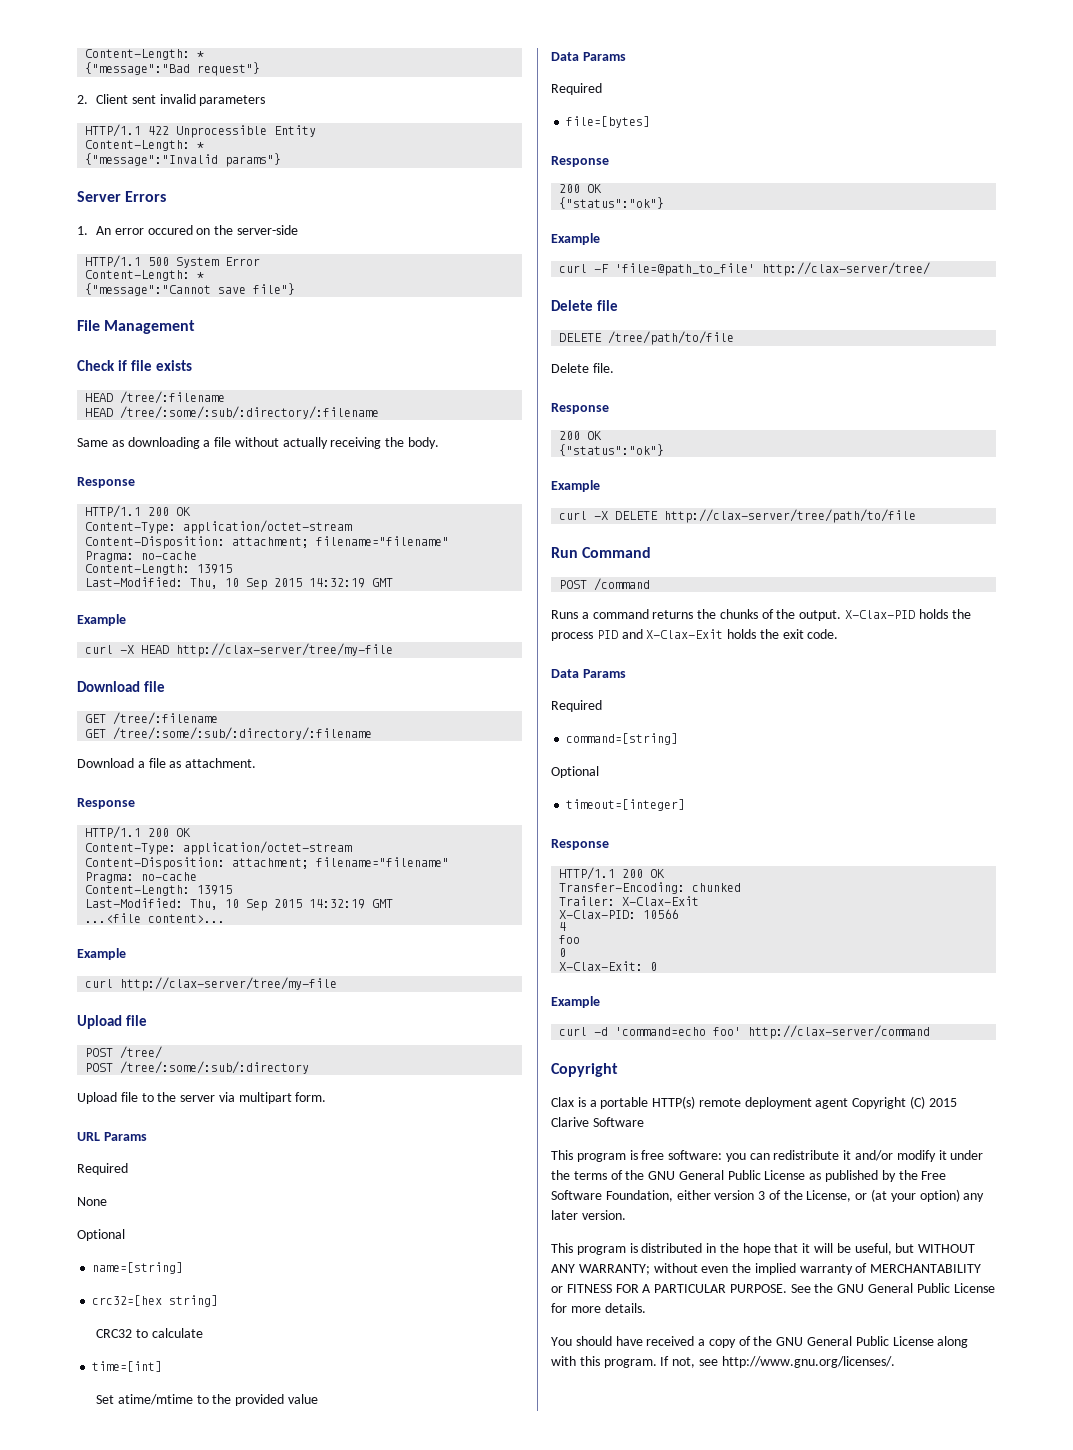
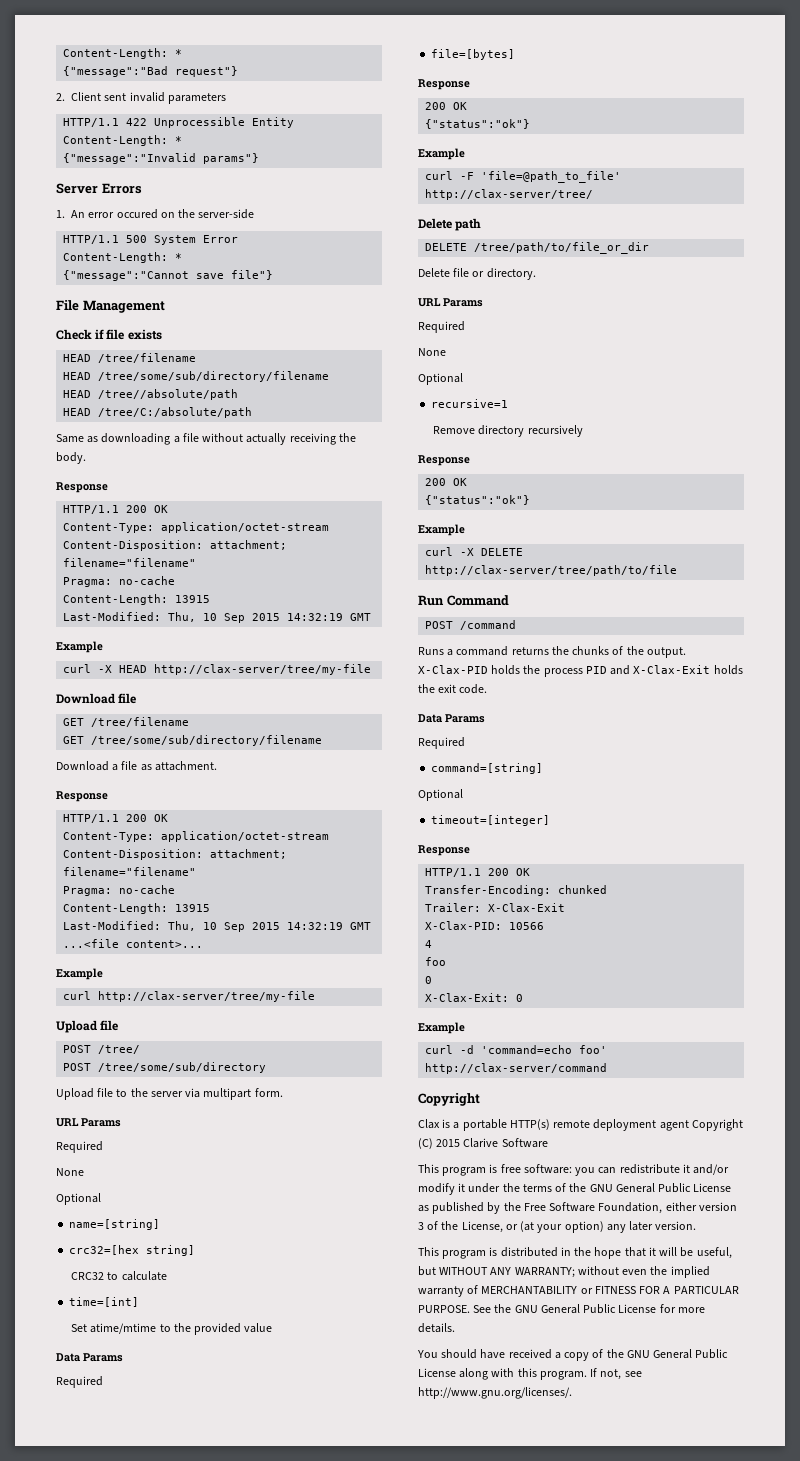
[120,391,226,404] [85,406,380,419] /tree/:filename // HEAD /tree/:some/:sub/:directory/:filename -> [98,353,197,363] [63,371,330,382] [63,389,239,400] [63,407,253,418] /tree/filename // HEAD /tree/some/sub/directory/filename // HEAD /tree//absolute/path // HEAD /tree/C:/absolute/path
[113,712,219,725] [85,727,373,740] /tree/:filename // GET /tree/:some/:sub/:directory/:filename -> [91,717,190,727] [63,735,323,746] /tree/filename // GET /tree/some/sub/directory/filename
[120,1061,310,1074] /tree/:some/:sub/:directory -> [98,1062,267,1073] /tree/some/sub/directory
[596,300,618,311] [559,331,735,345] [551,363,614,373] file // DELETE /tree/path/to/file // Delete file. -> [455,218,482,231] [425,242,650,254] [418,268,536,280] [418,298,483,307] [418,321,465,333] [418,348,446,356] [418,373,463,385] [431,399,509,408] [433,425,583,437] path // DELETE /tree/path/to/file_or_dir // Delete file or directory. // URL Params // Required // None // Optional // recursive=1 // Remove directory recursively

